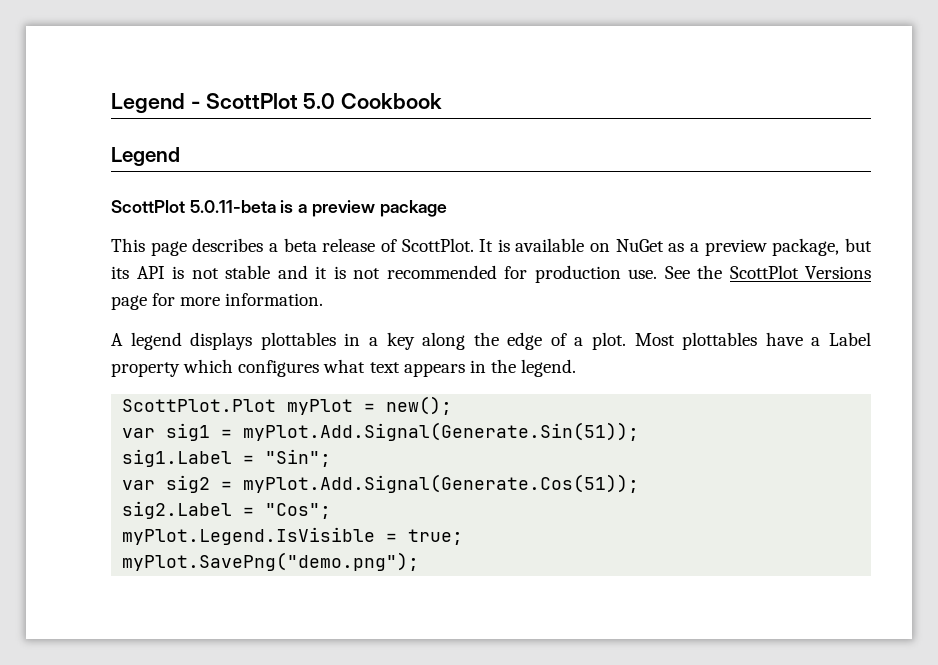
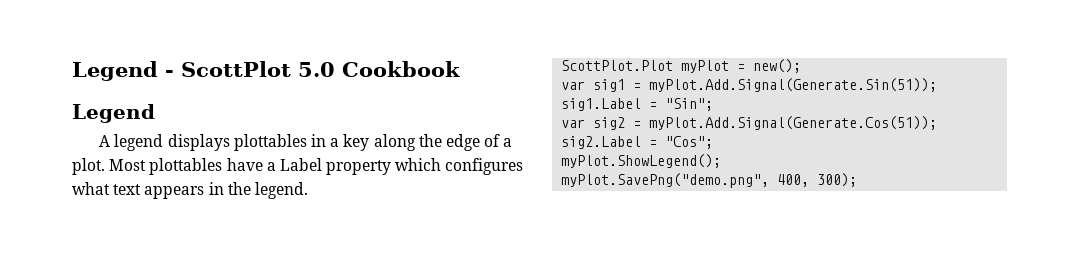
[111,200,447,217] [111,238,872,256] [111,265,871,283] [111,293,324,310] // ScottPlot 5.0.11-beta is a preview package // This page describes a beta release of ScottPlot. It is available on NuGet as a preview package, but its API is not stable and it is not recommended for production use. See the ScottPlot Versions page for more information. -> (155, 113) none
[122,527,464,545] [122,552,420,571] myPlot.Legend.IsVisible = true; // myPlot.SavePng("demo.png"); -> [561,154,722,168] [561,173,858,188] myPlot.ShowLegend(); // myPlot.SavePng("demo.png", 400, 300);

